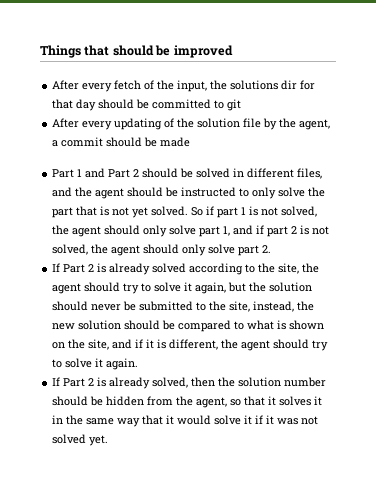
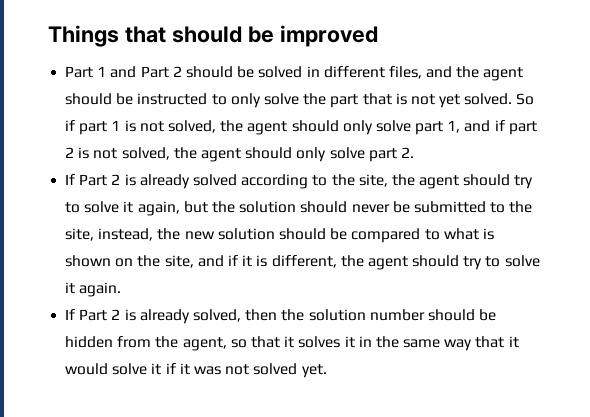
[52,80,316,92] [52,99,242,111] [52,118,331,130] [52,137,191,147] // After every fetch of the input, the solutions dir for that day should be committed to git // After every updating of the solution file by the agent, a commit should be made -> (378, 36) none

